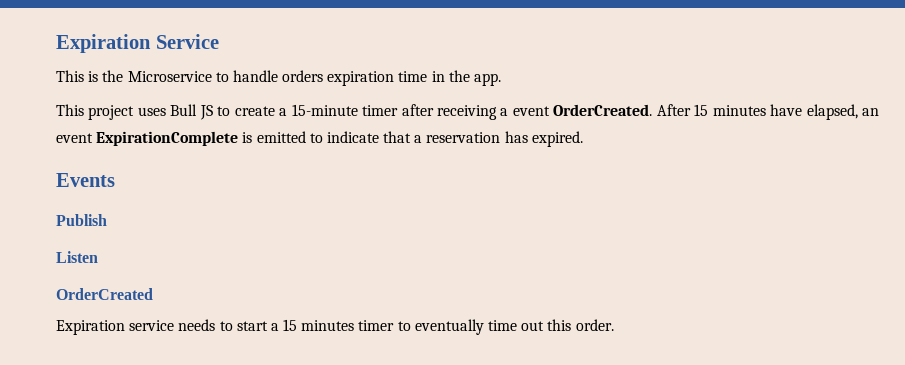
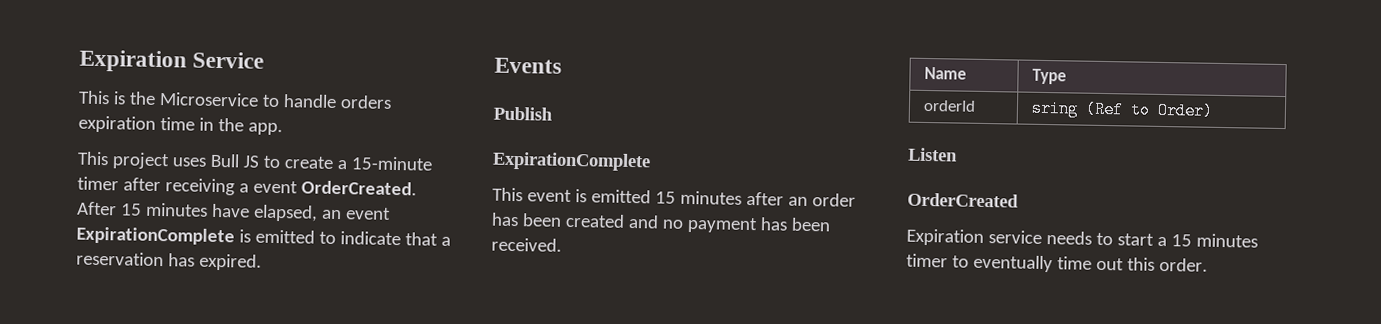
(107, 220) none -> [492,151,651,172] [492,187,856,207] [491,212,831,234] [491,237,562,252] [923,66,967,80] [1031,68,1067,85] [922,99,976,112] [1030,99,1214,120] // ExpirationComplete // This event is emitted 15 minutes after an order has been created and no payment has been received. // Name | Type // orderId | sring (Ref to Order)

